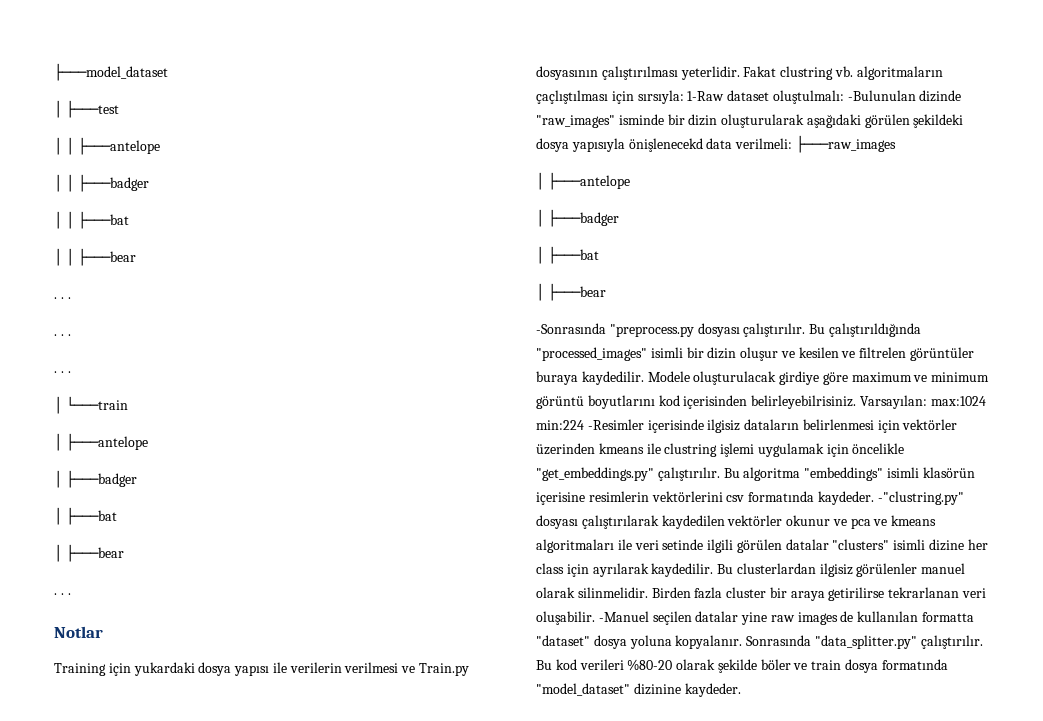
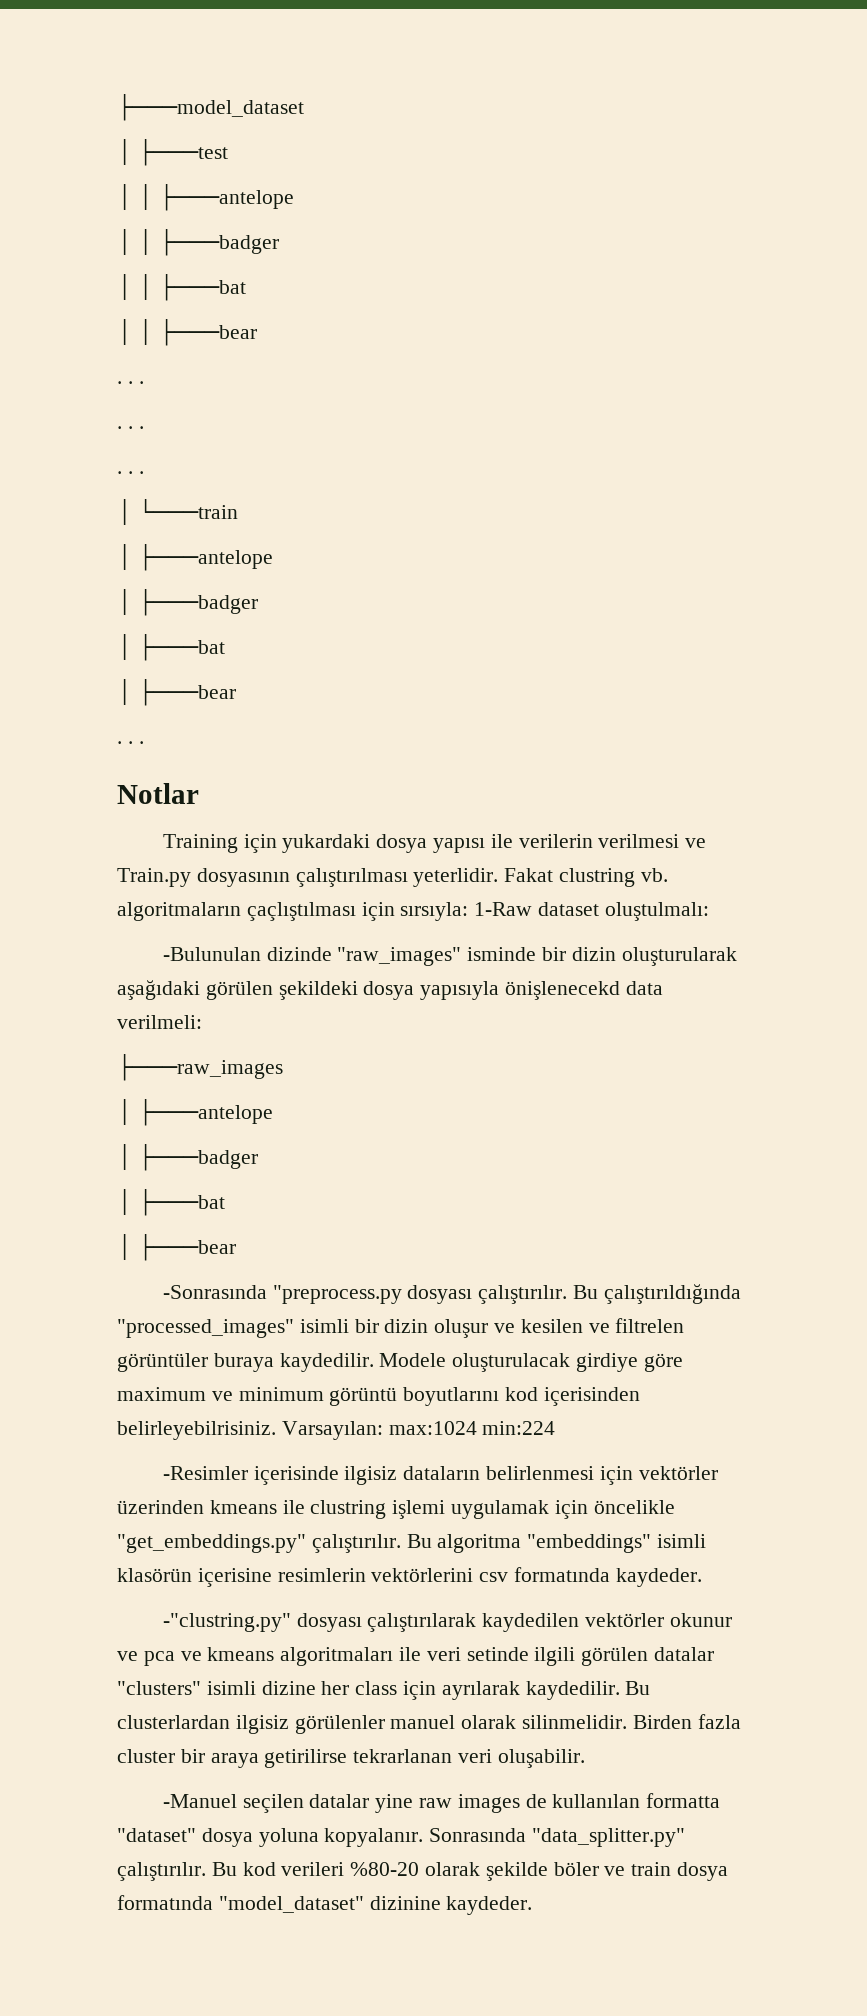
(844, 97) none -> (709, 911) //
(793, 143) none -> (202, 1022) //
(584, 425) none -> (556, 1428) //
(874, 498) none -> (702, 1577) //
(595, 618) none -> (585, 1758) //

